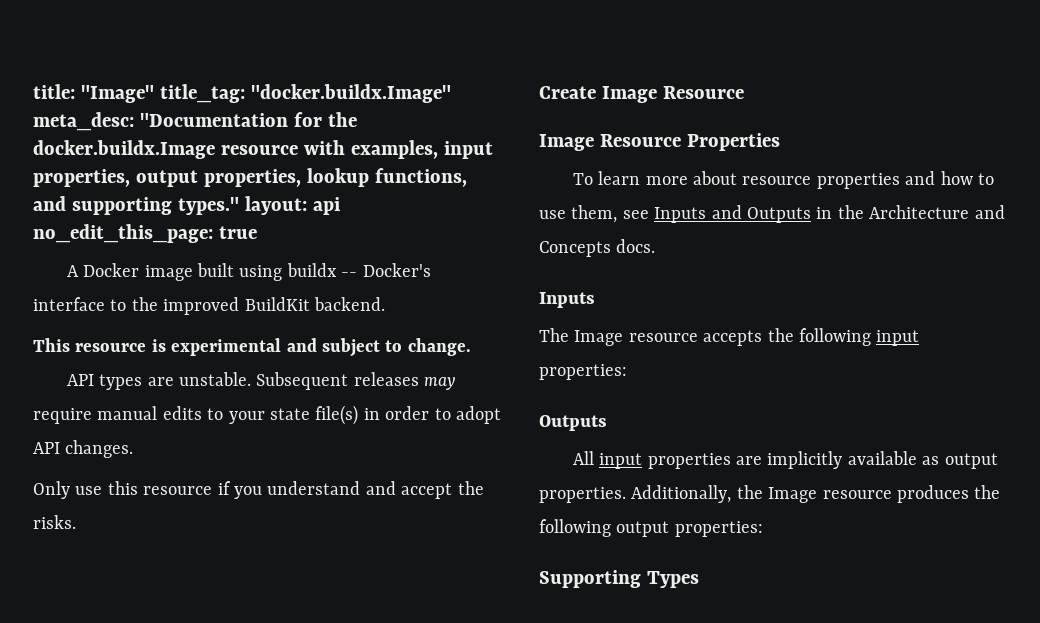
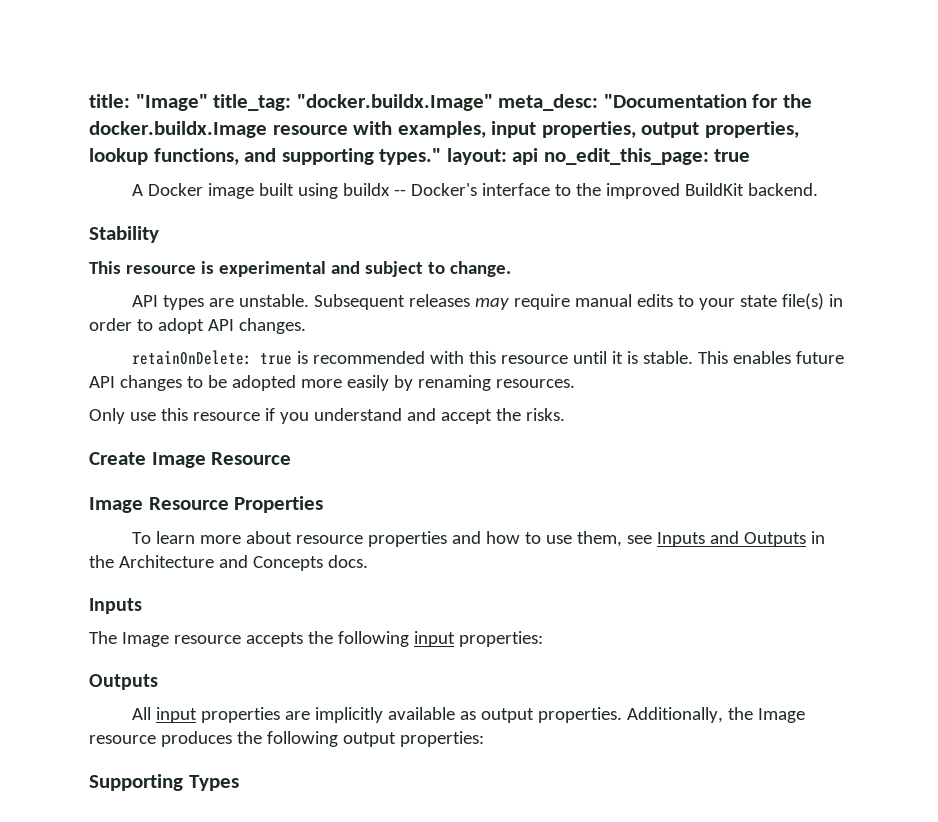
(385, 304) none -> [89,226,159,243] // Stability
(134, 449) none -> [132,350,845,365] [89,375,575,391] // retainOnDelete: true is recommended with this resource until it is stable. This enables future API changes to be adopted more easily by renaming resources.

